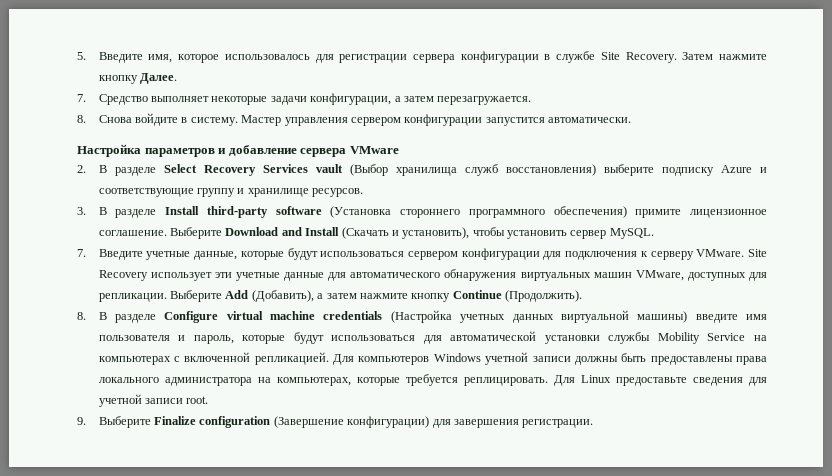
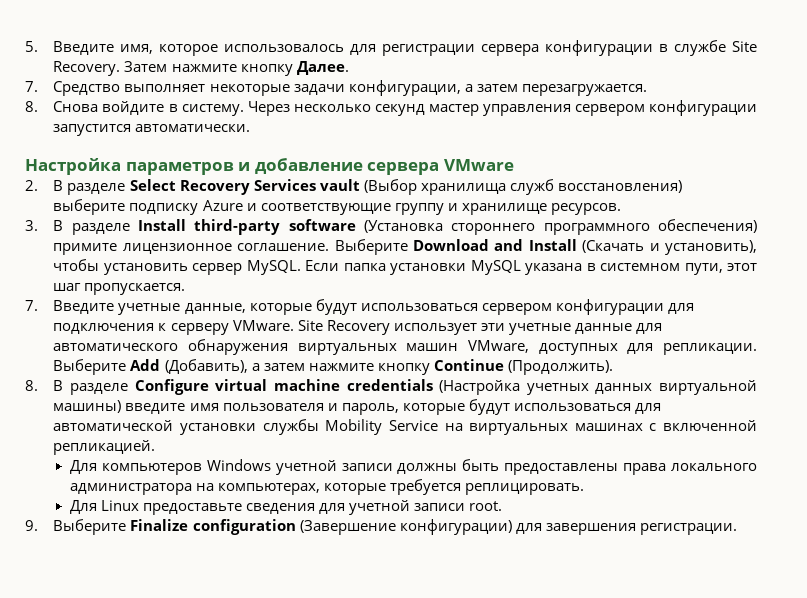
[241,115,282,126] Мастер -> [247,101,479,116] Через несколько секунд мастер
(654, 233) none -> [305,260,758,275] [53,283,186,295] Если папка установки MySQL указана в системном пути, этот шаг пропускается.
[98,356,171,365] компьютерах -> [469,423,643,435] виртуальных машинах
(329, 358) none -> (156, 447) //
(548, 381) none -> (585, 489) //

